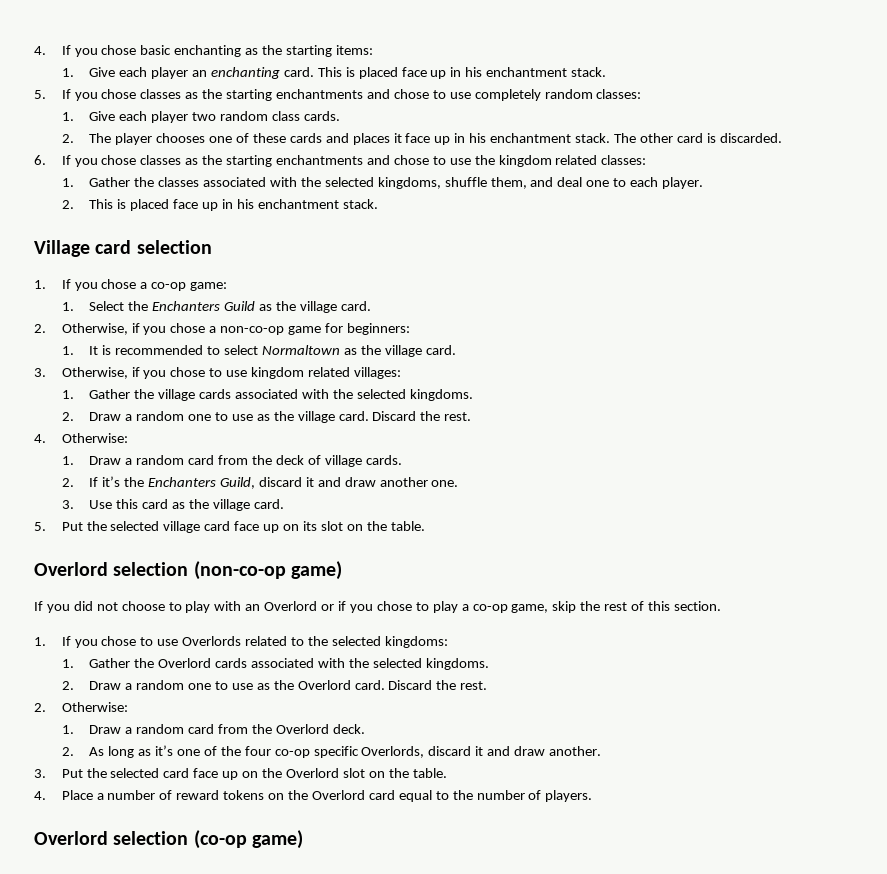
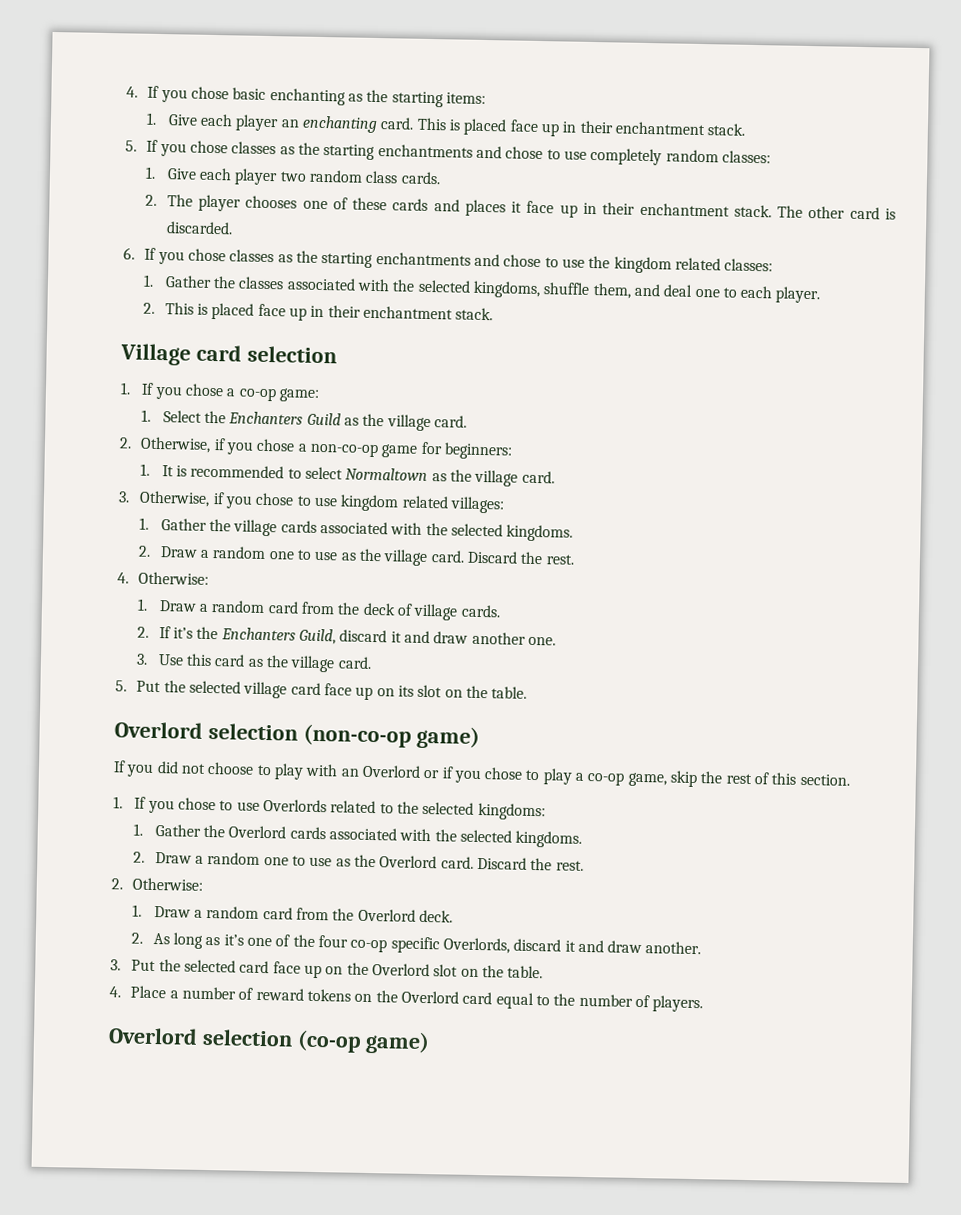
[465,67,483,77] his -> [579,120,614,134] their
[469,133,487,143] his -> [602,202,636,215] their
[236,199,254,209] his -> [327,305,361,318] their

